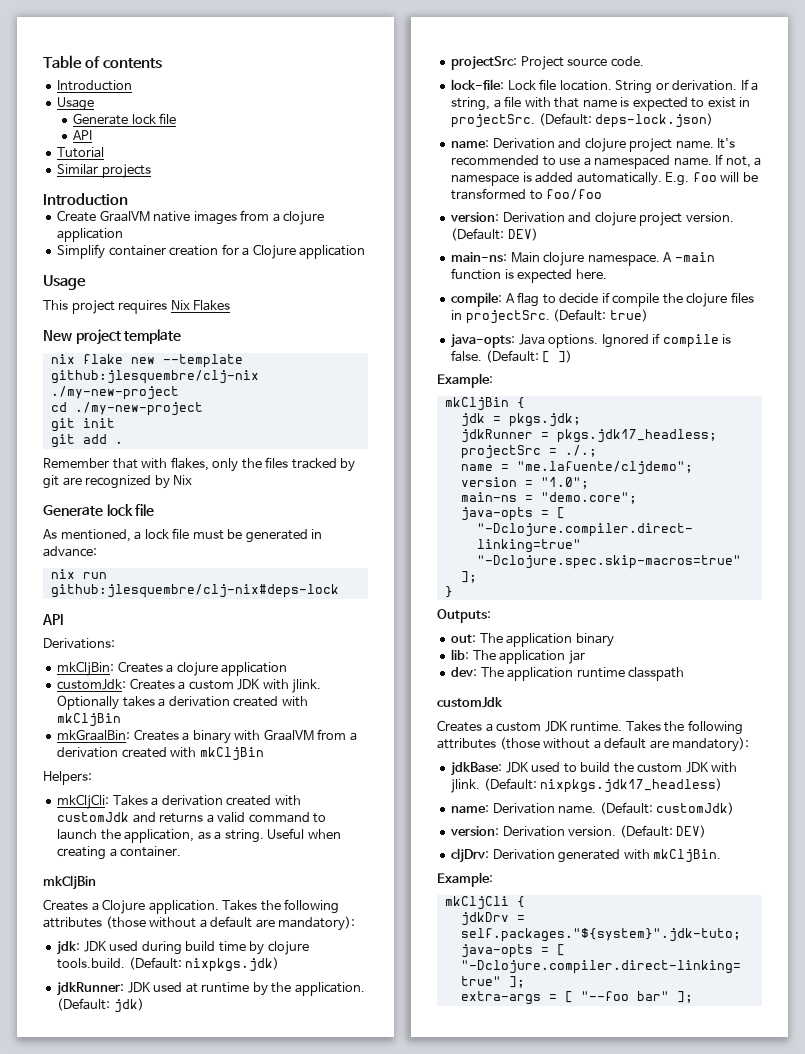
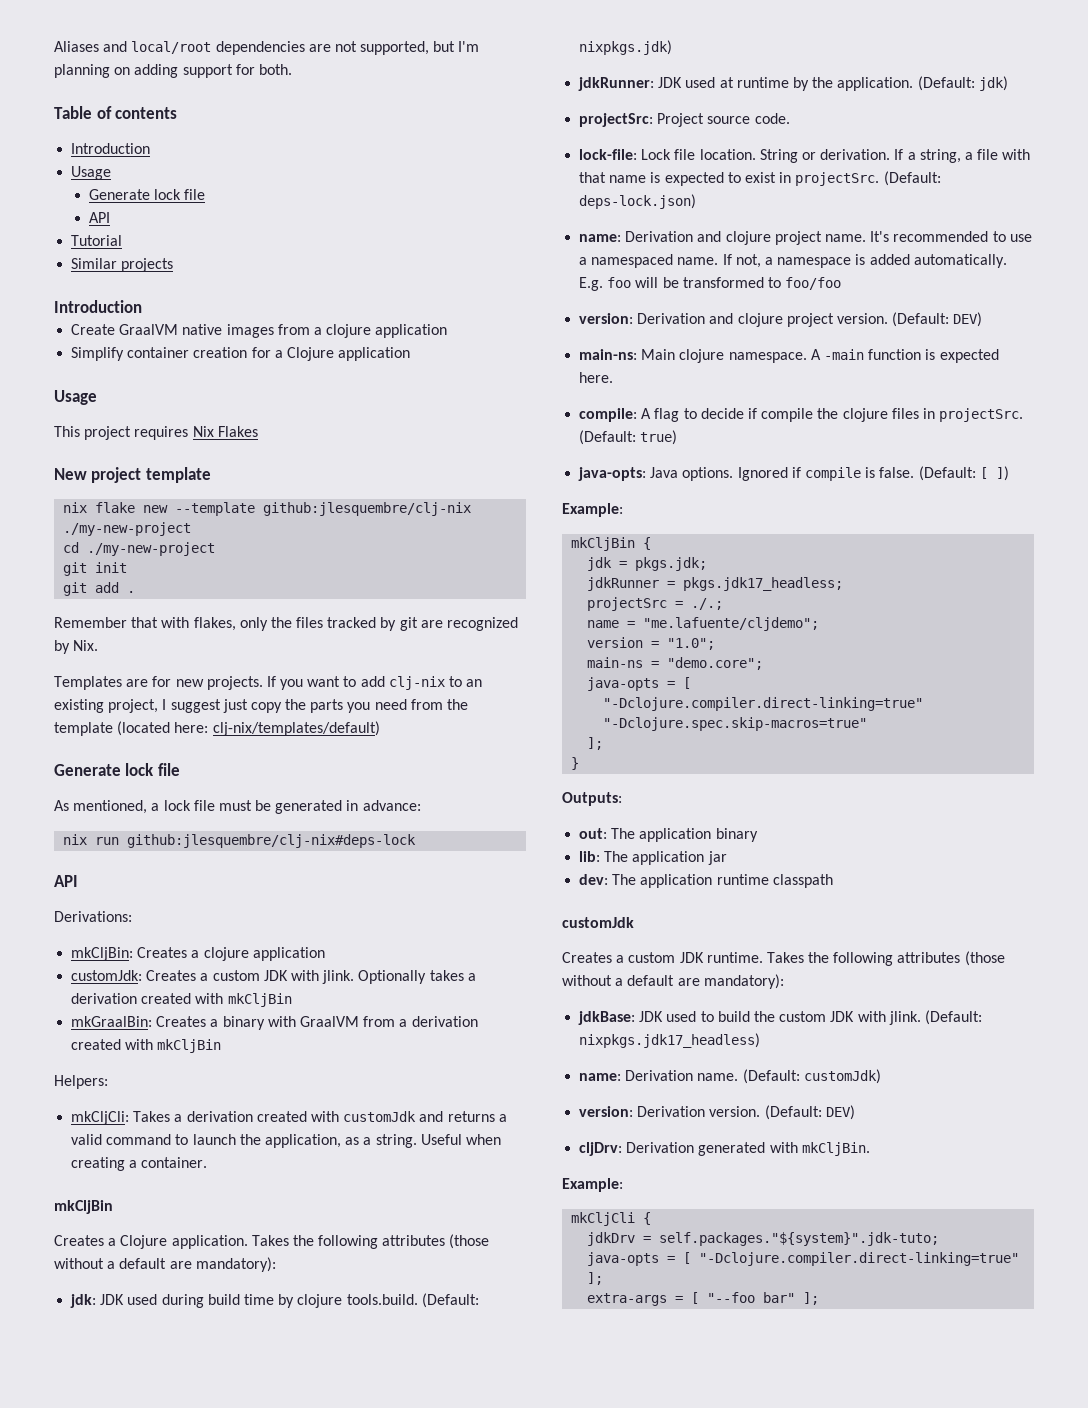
(43, 62) none -> [54,41,480,55] [54,64,292,78] Aliases and local/root dependencies are not supported, but I'm planning on adding support for both. //
[173,475,193,485] Nix -> [73,640,99,651] [54,676,483,690] [54,699,469,713] [54,721,380,736] Nix. // Templates are for new projects. If you want to add clj-nix to an existing project, I suggest just copy the parts you need from the template (located here: clj-nix/templates/default)

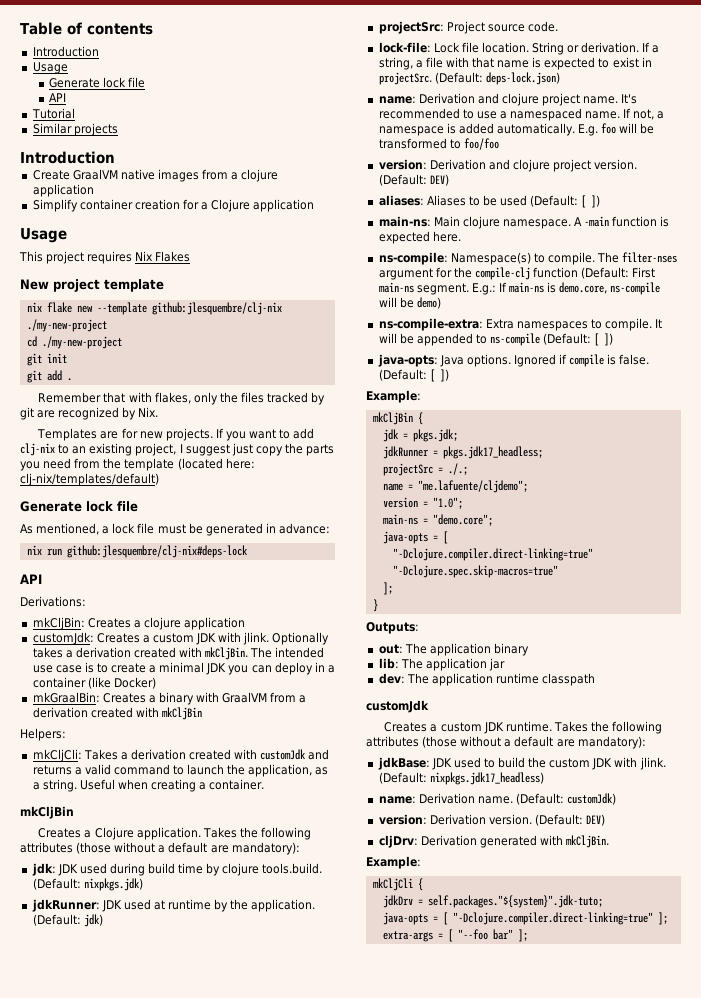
[54,41,480,55] [54,64,292,78] Aliases and local/root dependencies are not supported, but I'm planning on adding support for both. // -> (20, 28) none
[227,993,292,1007] mkCljBin -> [205,647,325,660] [32,662,335,675] [32,677,156,689] mkCljBin. The intended use case is to create a minimal JDK you can deploy in a container (like Docker)
(983, 319) none -> [378,195,601,208] // aliases: Aliases to be used (Default: [ ])
[579,408,1024,422] [579,430,678,445] compile: A flag to decide if compile the clojure files in projectSrc. (Default: true) -> [378,252,678,265] [378,267,656,280] [378,282,661,295] [378,297,441,309] [378,318,663,331] [378,333,614,346] ns-compile: Namespace(s) to compile. The filter-nses argument for the compile-clj function (Default: First main-ns segment. E.g.: If main-ns is demo.core, ns-compile will be demo) // ns-compile-extra: Extra namespaces to compile. It will be appended to ns-compile (Default: [ ])

